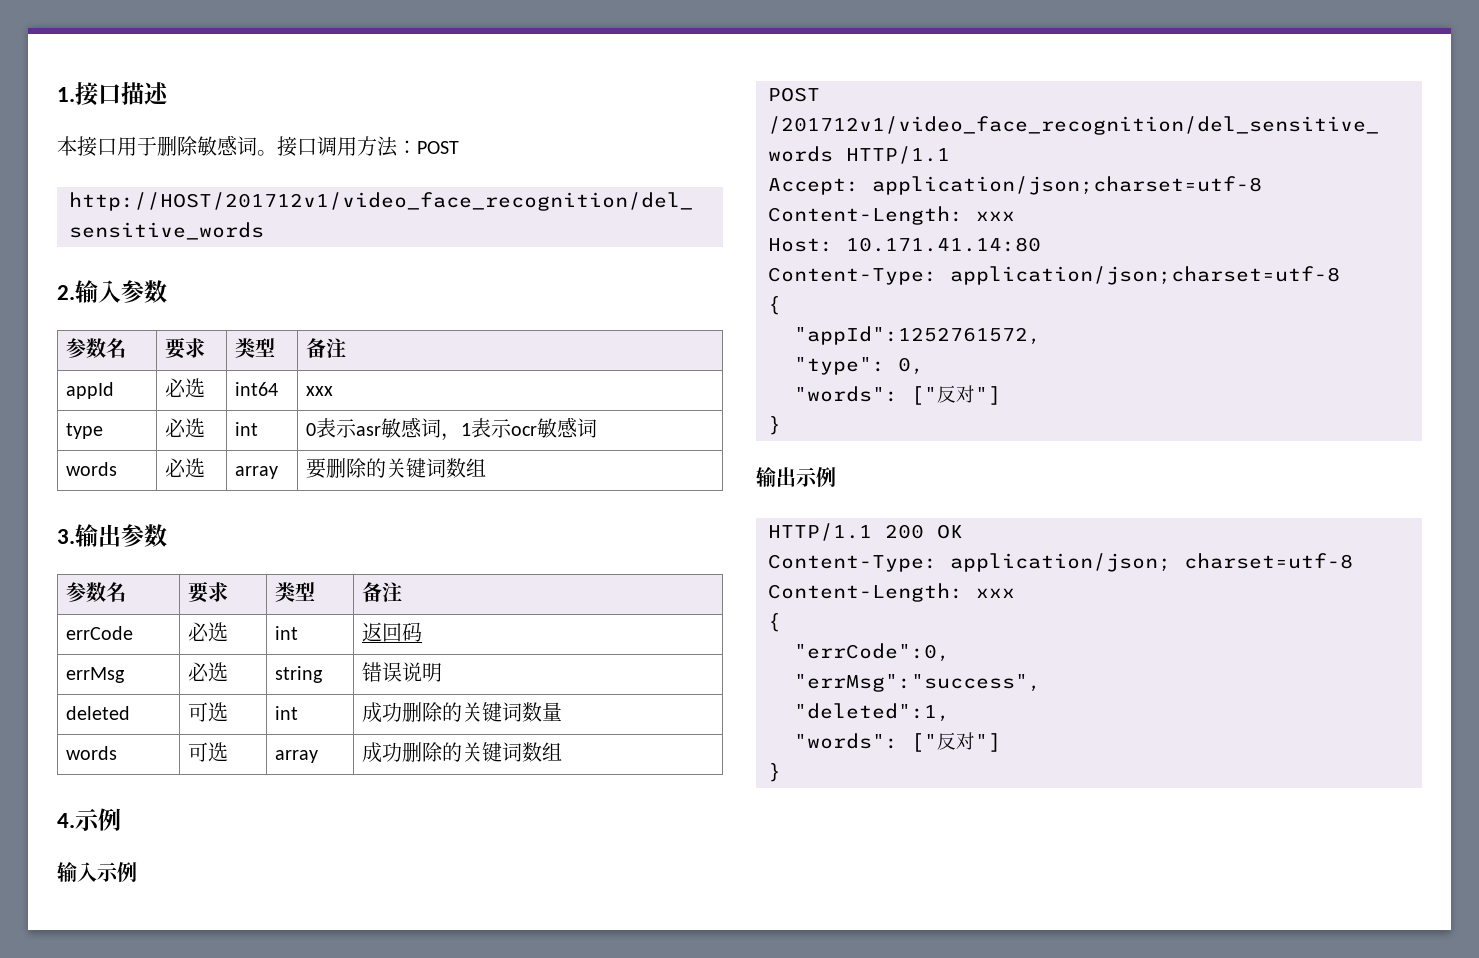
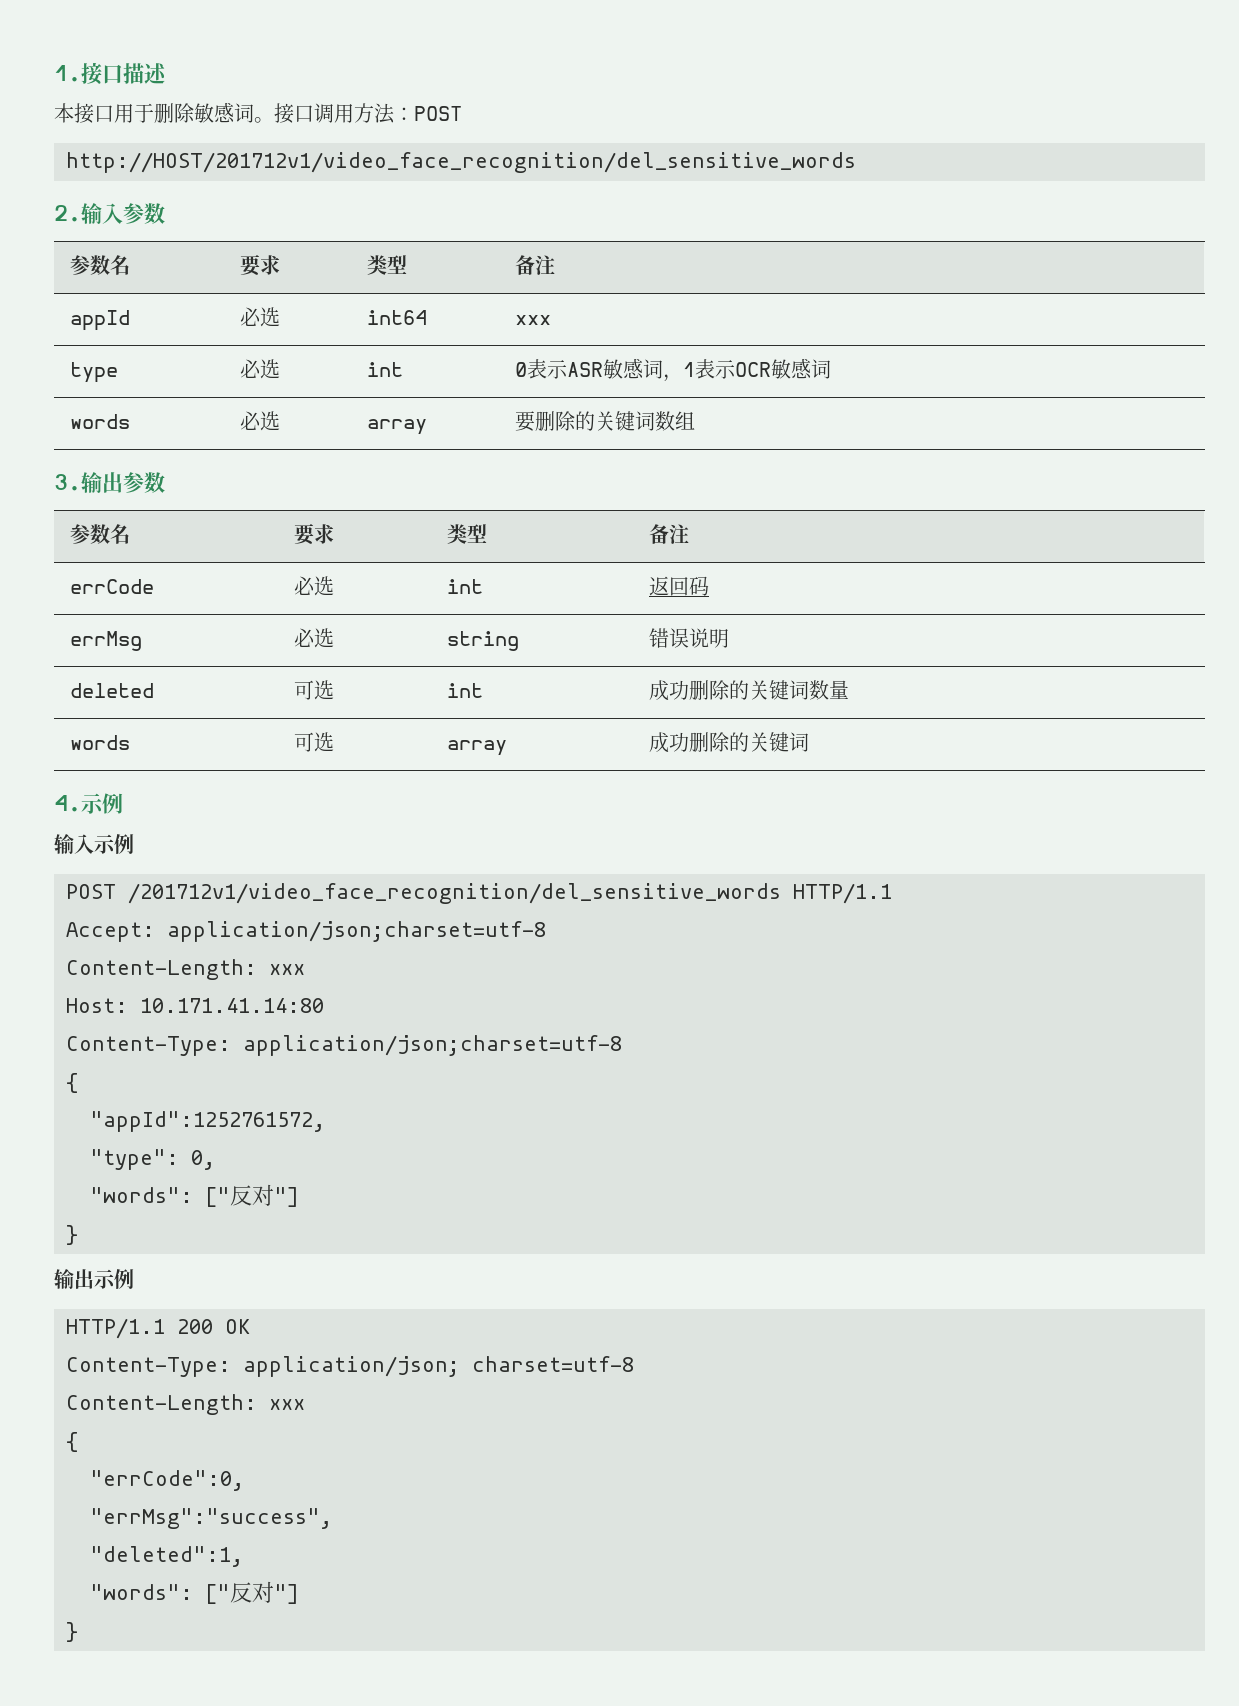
[356,426,382,436] asr -> [566,362,603,377] ASR
[511,426,538,436] ocr -> [734,362,771,377] OCR
[522,742,563,762] 数组 -> (809, 742) none

